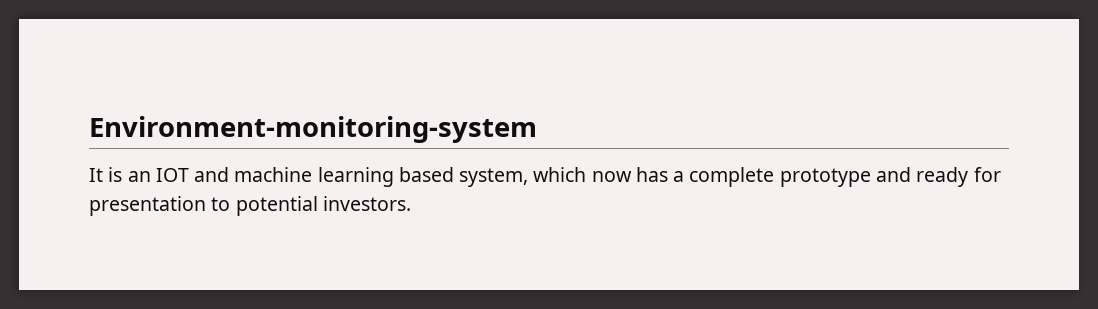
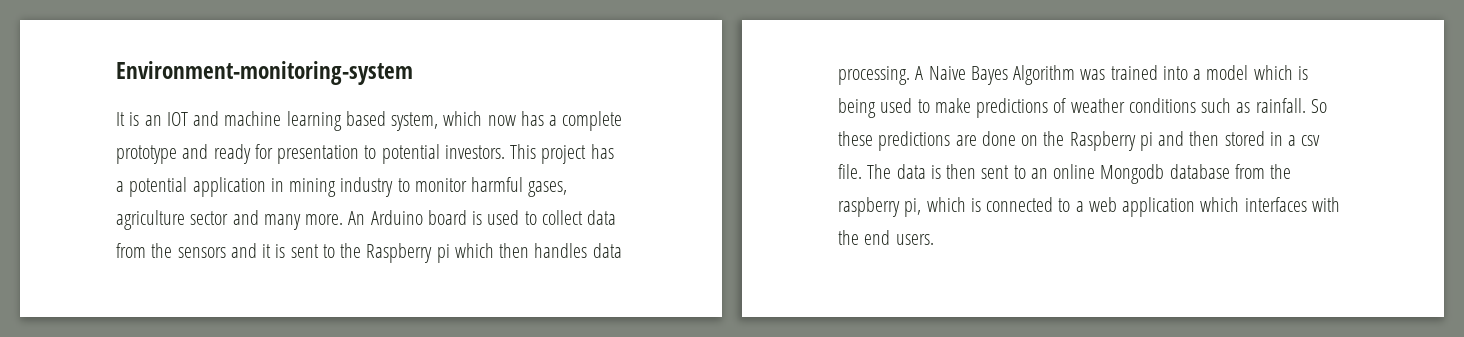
(411, 203) none -> [510,144,614,164] [116,177,568,197] [116,210,617,230] [116,243,622,263] [838,65,1308,85] [838,98,1327,118] [838,131,1321,151] [838,164,1292,184] [838,197,1340,217] [838,230,934,245] This project has a potential application in mining industry to monitor harmful gases, agriculture sector and many more. An Arduino board is used to collect data from the sensors and it is sent to the Raspberry pi which then handles data processing. A Naive Bayes Algorithm was trained into a model which is being used to make predictions of weather conditions such as rainfall. So these predictions are done on the Raspberry pi and then stored in a csv file. The data is then sent to an online Mongodb database from the raspberry pi, which is connected to a web application which interfaces with the end users.

